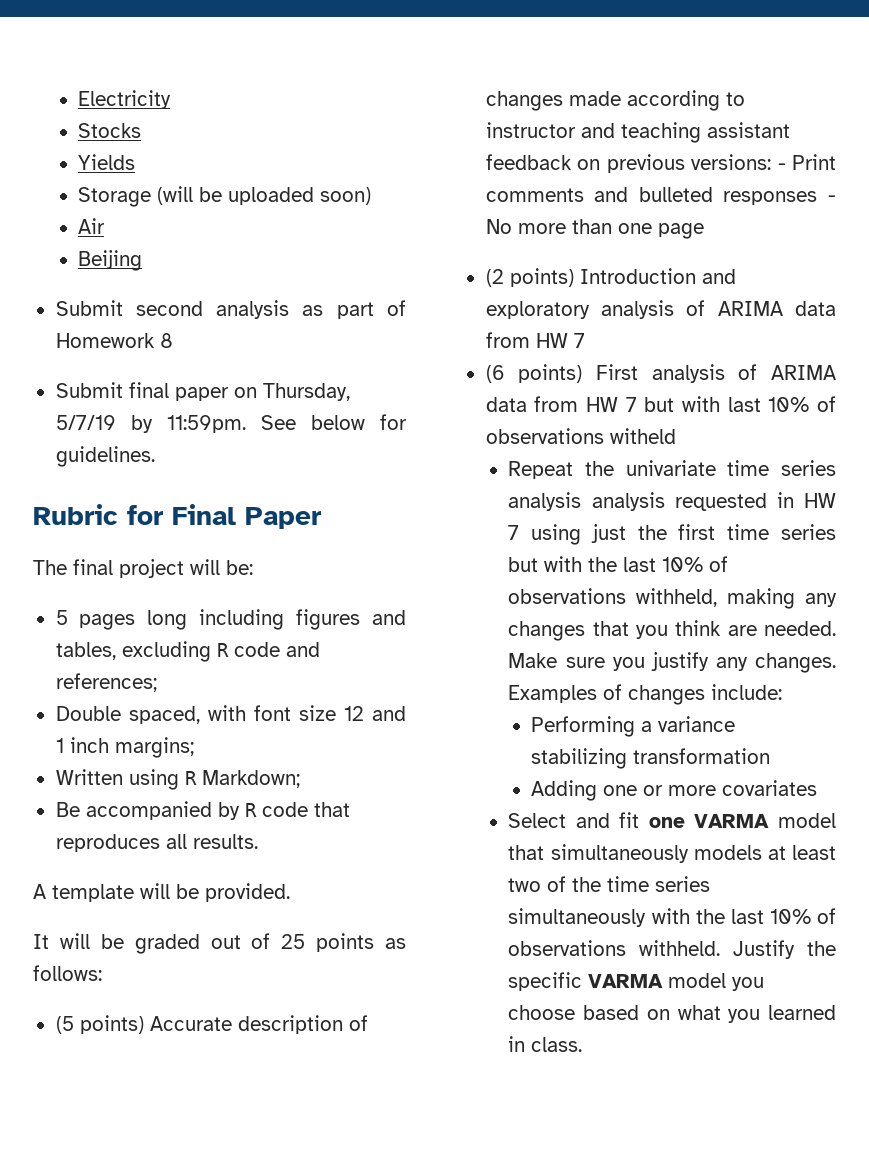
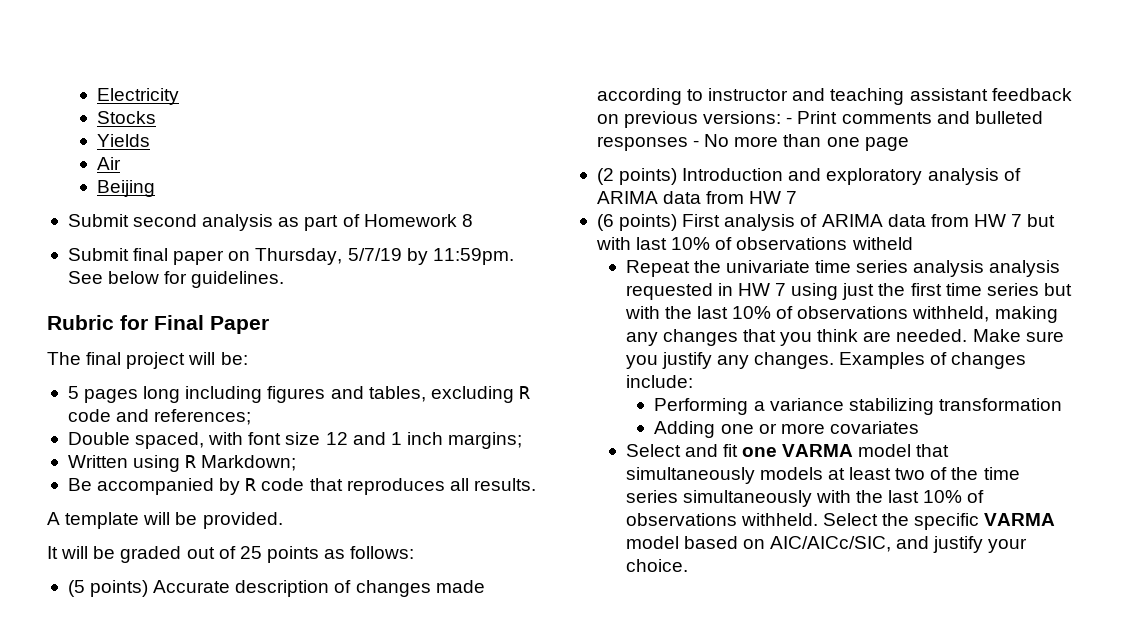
[78,186,372,207] // Storage (will be uploaded soon) -> (150, 140) none
[733,940,796,959] Justify -> [822,513,878,526] Select
[732,977,765,991] [508,1005,836,1023] [508,1036,583,1052] you choose based on what you learned in class. -> [683,536,1028,553] [625,559,688,572] based on AIC/AICc/SIC, and justify your choice.

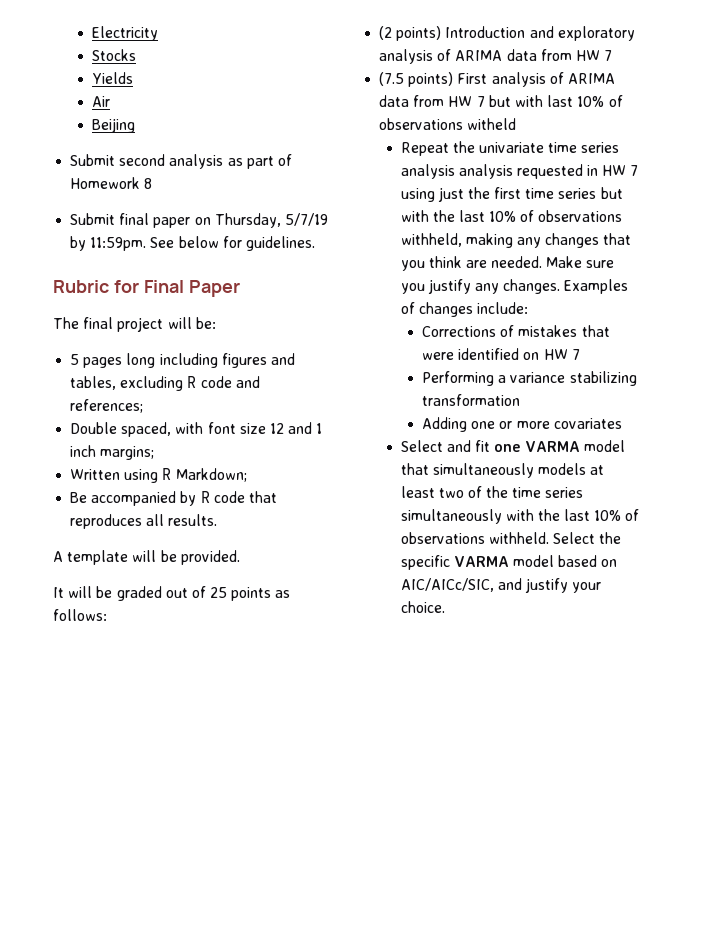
[67,580,485,597] [596,88,1072,105] [596,111,1043,128] [596,134,909,151] // (5 points) Accurate description of changes made according to instructor and teaching assistant feedback on previous versions: - Print comments and bulleted responses - No more than one page -> (107, 615) none
[596,214,614,231] (6 -> [379,72,405,86] (7.5
(693, 381) none -> [421,325,610,337] [421,348,580,360] // Corrections of mistakes that were identified on HW 7

